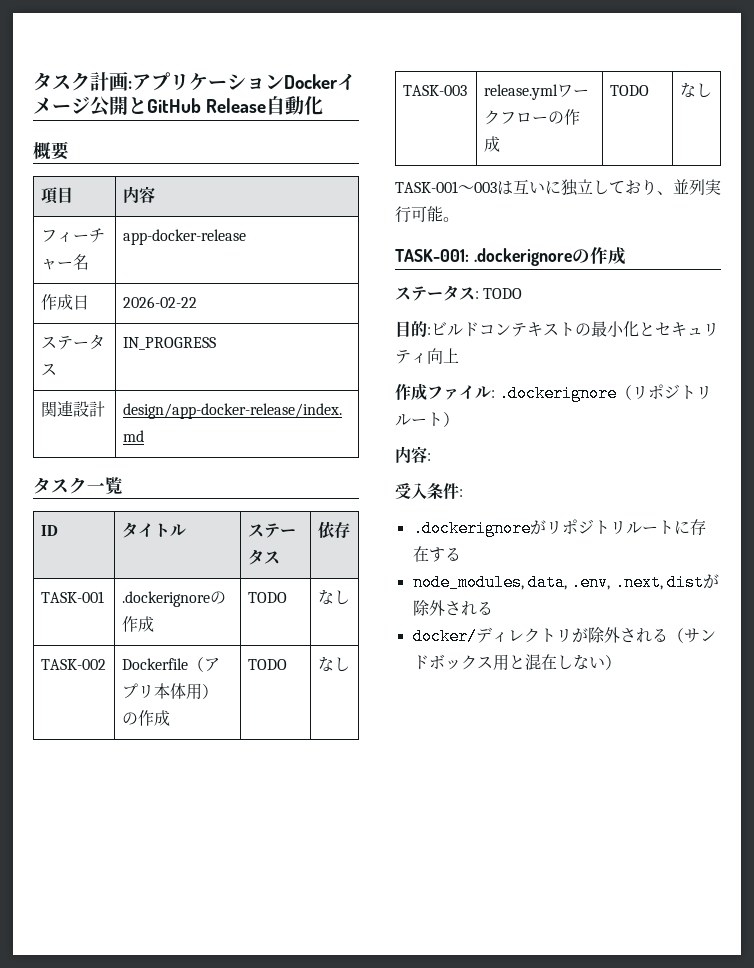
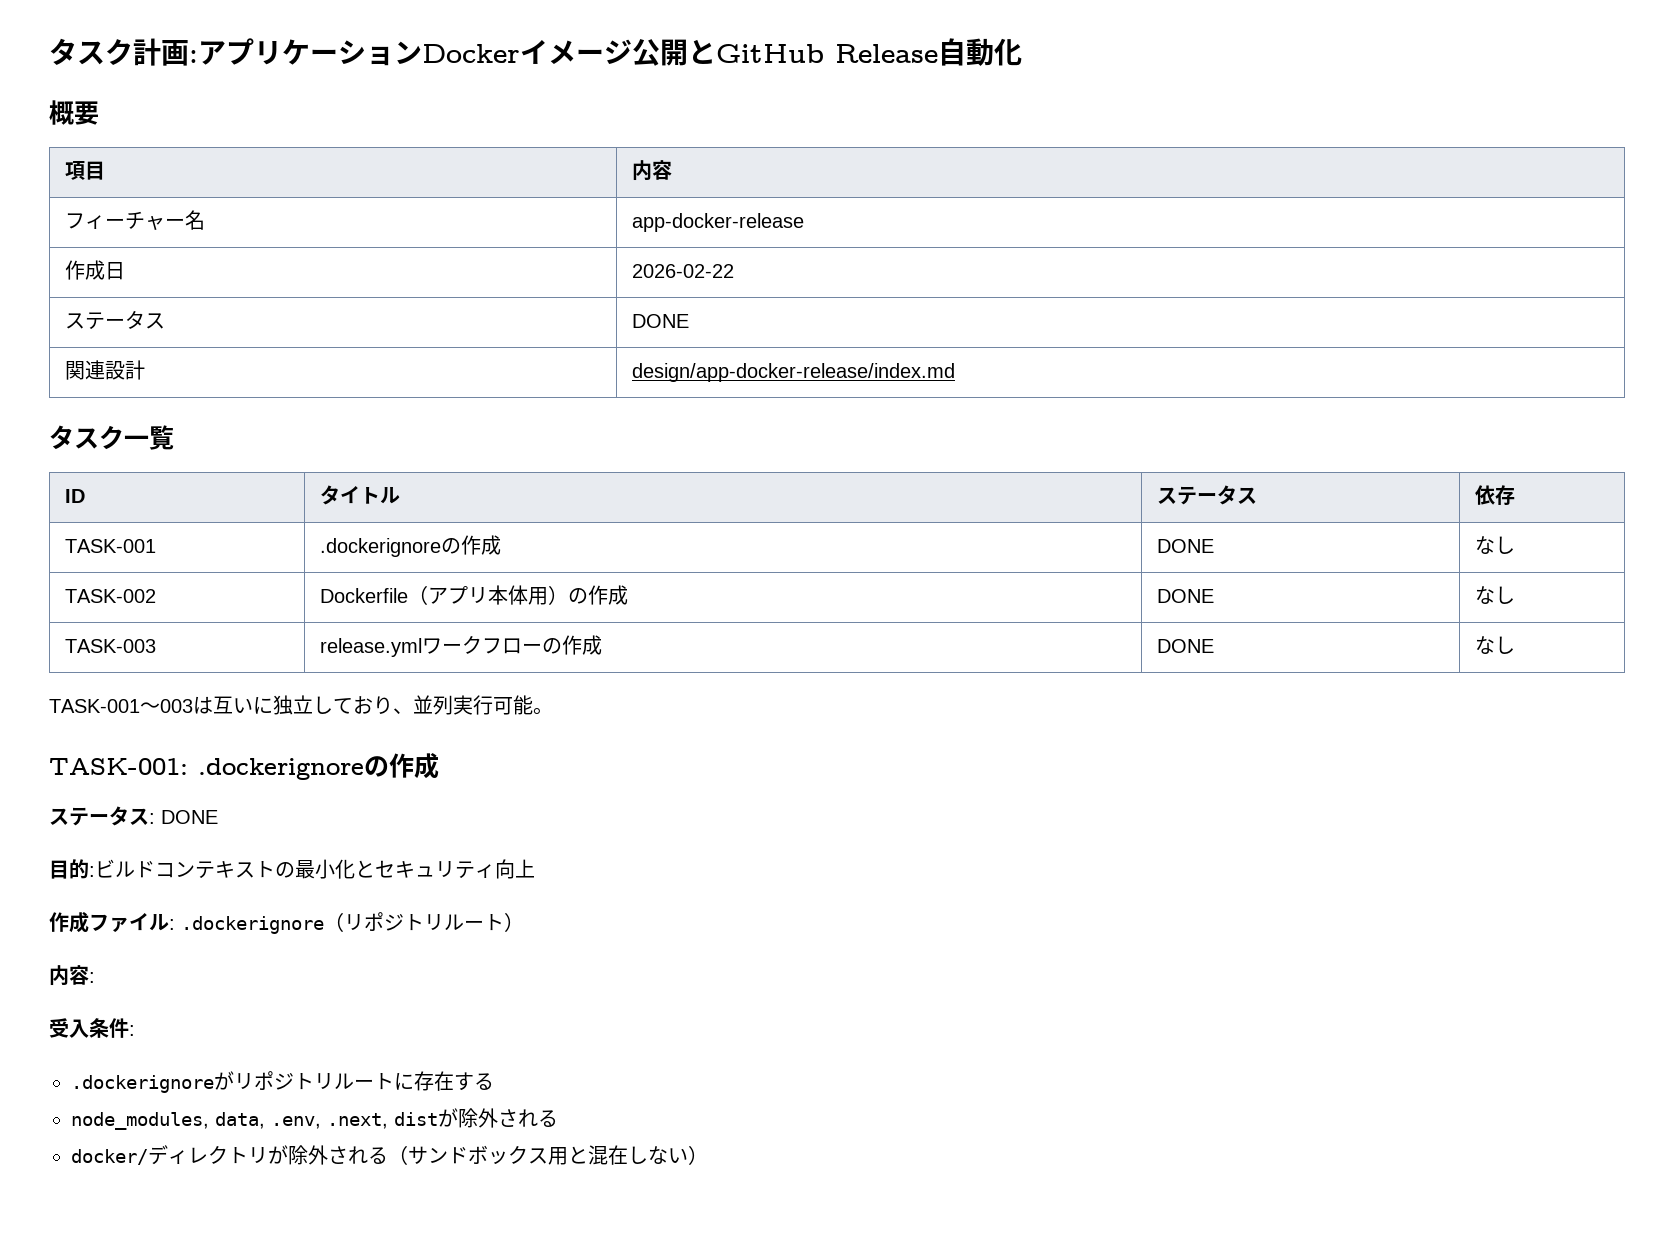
[122,337,216,350] IN_PROGRESS -> [631,314,689,328] DONE
[247,592,287,603] TODO -> [1156,539,1214,553] DONE
[247,659,287,670] TODO -> [1156,589,1214,603] DONE
[609,85,649,96] TODO -> [1156,639,1214,653] DONE
[483,288,523,299] TODO -> [161,810,218,824] DONE

